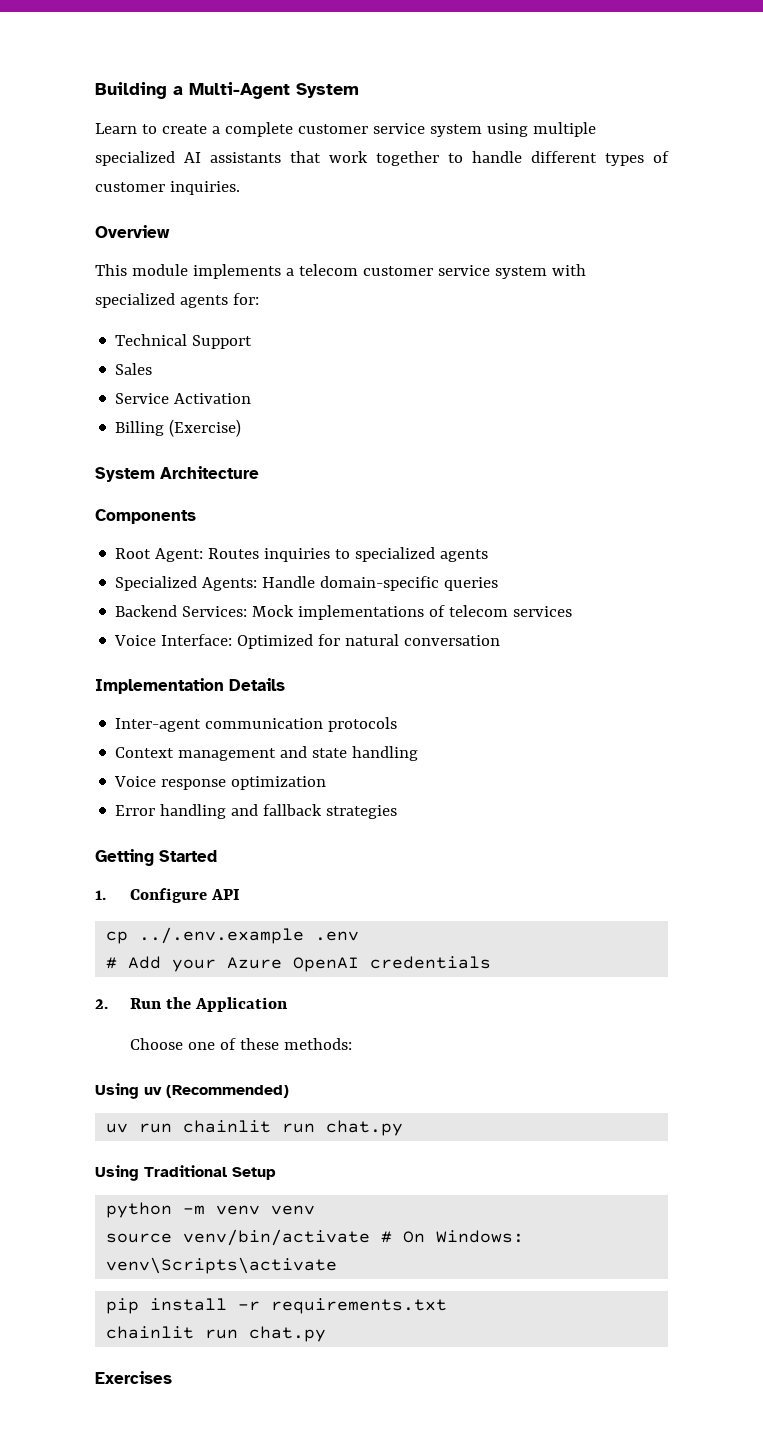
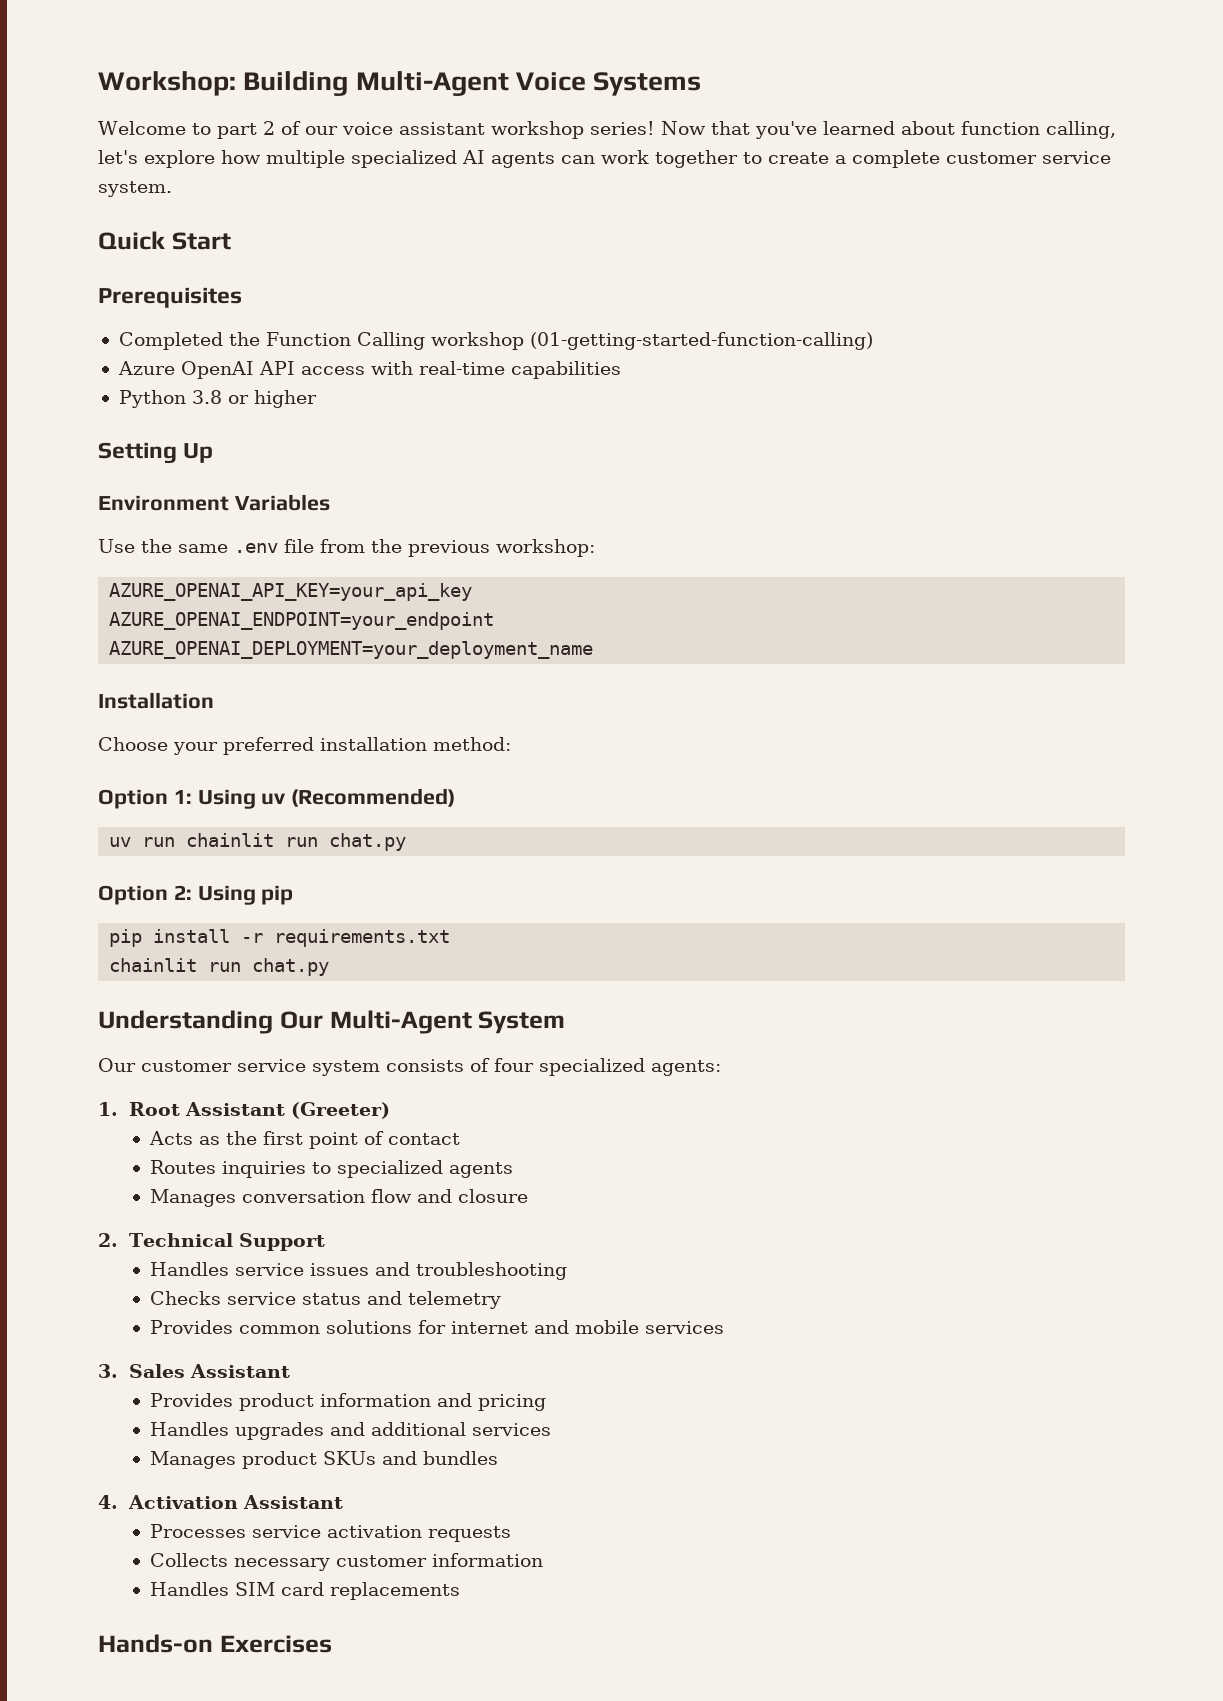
[95,82,359,99] [95,123,137,134] Building a Multi-Agent System // Learn -> [98,71,702,96] [98,121,1116,139] [98,150,738,168] Workshop: Building Multi-Agent Voice Systems // Welcome to part 2 of our voice assistant workshop series! Now that you've learned about function calling, let's explore how multiple specialized AI agents can work together
[429,122,596,137] [95,151,669,166] [95,181,240,195] [95,225,170,238] [95,264,586,279] [95,293,259,308] [115,334,253,349] [115,363,153,375] [115,393,252,404] [115,419,242,437] [95,466,259,482] [95,509,196,524] [115,547,489,562] [115,576,499,591] [115,605,573,620] [114,634,501,649] [95,678,285,694] [115,717,398,732] [115,746,419,761] [114,776,327,790] [115,804,398,819] [95,849,217,866] [95,888,241,903] [106,927,360,944] [106,956,492,972] [95,997,289,1012] [130,1038,353,1050] system using multiple specialized AI assistants that work together to handle different types of customer inquiries. // Overview // This module implements a telecom customer service system with specialized agents for: // Technical Support // Sales // Service Activation // Billing (Exercise) // System Architecture // Components // Root Agent: Routes inquiries to specialized agents // Specialized Agents: Handle domain-specific queries // Backend Services: Mock implementations of telecom services // Voice Interface: Optimized for natural conversation // Implementation Details // Inter-agent communication protocols // Context management and state handling // Voice response optimization // Error handling and fallback strategies // Getting Started // 1. Configure API // cp ../.env.example .env // # Add your Azure OpenAI credentials // 2. Run the Application // Choose one of these methods: // -> [98,181,172,197] [98,231,231,250] [98,287,242,308] [118,332,873,350] [117,361,621,379] [118,390,317,408] [98,442,214,464] [98,494,330,511] [98,539,595,557] [109,583,473,601] [109,612,495,630] [109,641,594,659] [98,692,214,709] [98,737,511,755] [98,789,192,809] system. // Quick Start // Prerequisites // Completed the Function Calling workshop (01-getting-started-function-calling) // Azure OpenAI API access with real-time capabilities // Python 3.8 or higher // Setting Up // Environment Variables // Use the same .env file from the previous workshop: // AZURE_OPENAI_API_KEY=your_api_key // AZURE_OPENAI_ENDPOINT=your_endpoint // AZURE_OPENAI_DEPLOYMENT=your_deployment_name // Installation // Choose your preferred installation method: // Option 1:
[95,1165,276,1181] [106,1202,316,1218] [106,1229,525,1246] [106,1257,338,1274] Using Traditional Setup // python -m venv venv // source venv/bin/activate # On Windows: venv\Scripts\activate -> [98,885,294,905] Option 2: Using pip
(327, 1334) none -> [98,1010,566,1034] [98,1058,721,1076] [98,1102,390,1119] [148,1131,460,1149] [149,1160,513,1178] [149,1189,528,1207] [98,1233,325,1251] [149,1262,567,1280] [149,1291,501,1309] [149,1320,724,1334] [98,1364,290,1378] [149,1393,546,1411] [149,1422,551,1440] [149,1451,498,1469] [98,1495,343,1509] [149,1524,511,1542] [149,1553,543,1571] [149,1582,460,1600] [98,1634,213,1653] Understanding Our Multi-Agent System // Our customer service system consists of four specialized agents: // 1. Root Assistant (Greeter) // Acts as the first point of contact // Routes inquiries to specialized agents // Manages conversation flow and closure // 2. Technical Support // Handles service issues and troubleshooting // Checks service status and telemetry // Provides common solutions for internet and mobile services // 3. Sales Assistant // Provides product information and pricing // Handles upgrades and additional services // Manages product SKUs and bundles // 4. Activation Assistant // Processes service activation requests // Collects necessary customer information // Handles SIM card replacements // Hands-on

